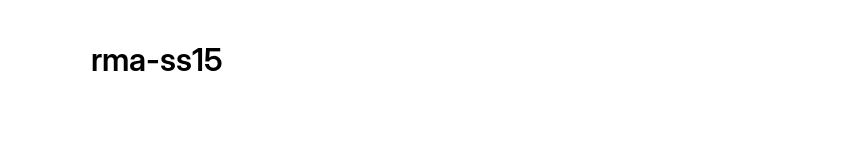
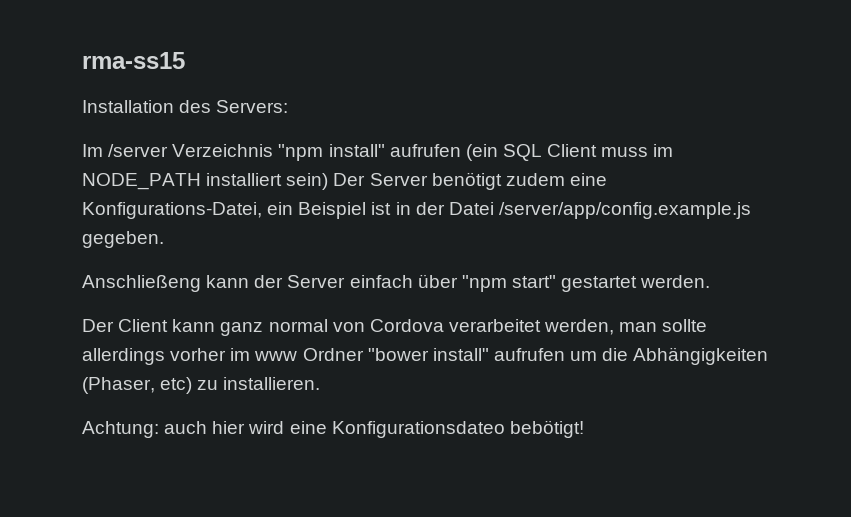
(223, 59) none -> [82,100,289,113] [82,144,674,161] [82,172,607,190] [82,202,751,219] [82,231,164,248] [82,274,711,292] [82,319,708,336] [82,347,769,365] [82,377,321,394] [82,420,584,438] // Installation des Servers: // Im /server Verzeichnis "npm install" aufrufen (ein SQL Client muss im NODE_PATH installiert sein) Der Server benötigt zudem eine Konfigurations-Datei, ein Beispiel ist in der Datei /server/app/config.example.js gegeben. // Anschließeng kann der Server einfach über "npm start" gestartet werden. // Der Client kann ganz normal von Cordova verarbeitet werden, man sollte allerdings vorher im www Ordner "bower install" aufrufen um die Abhängigkeiten (Phaser, etc) zu installieren. // Achtung: auch hier wird eine Konfigurationsdateo bebötigt!

